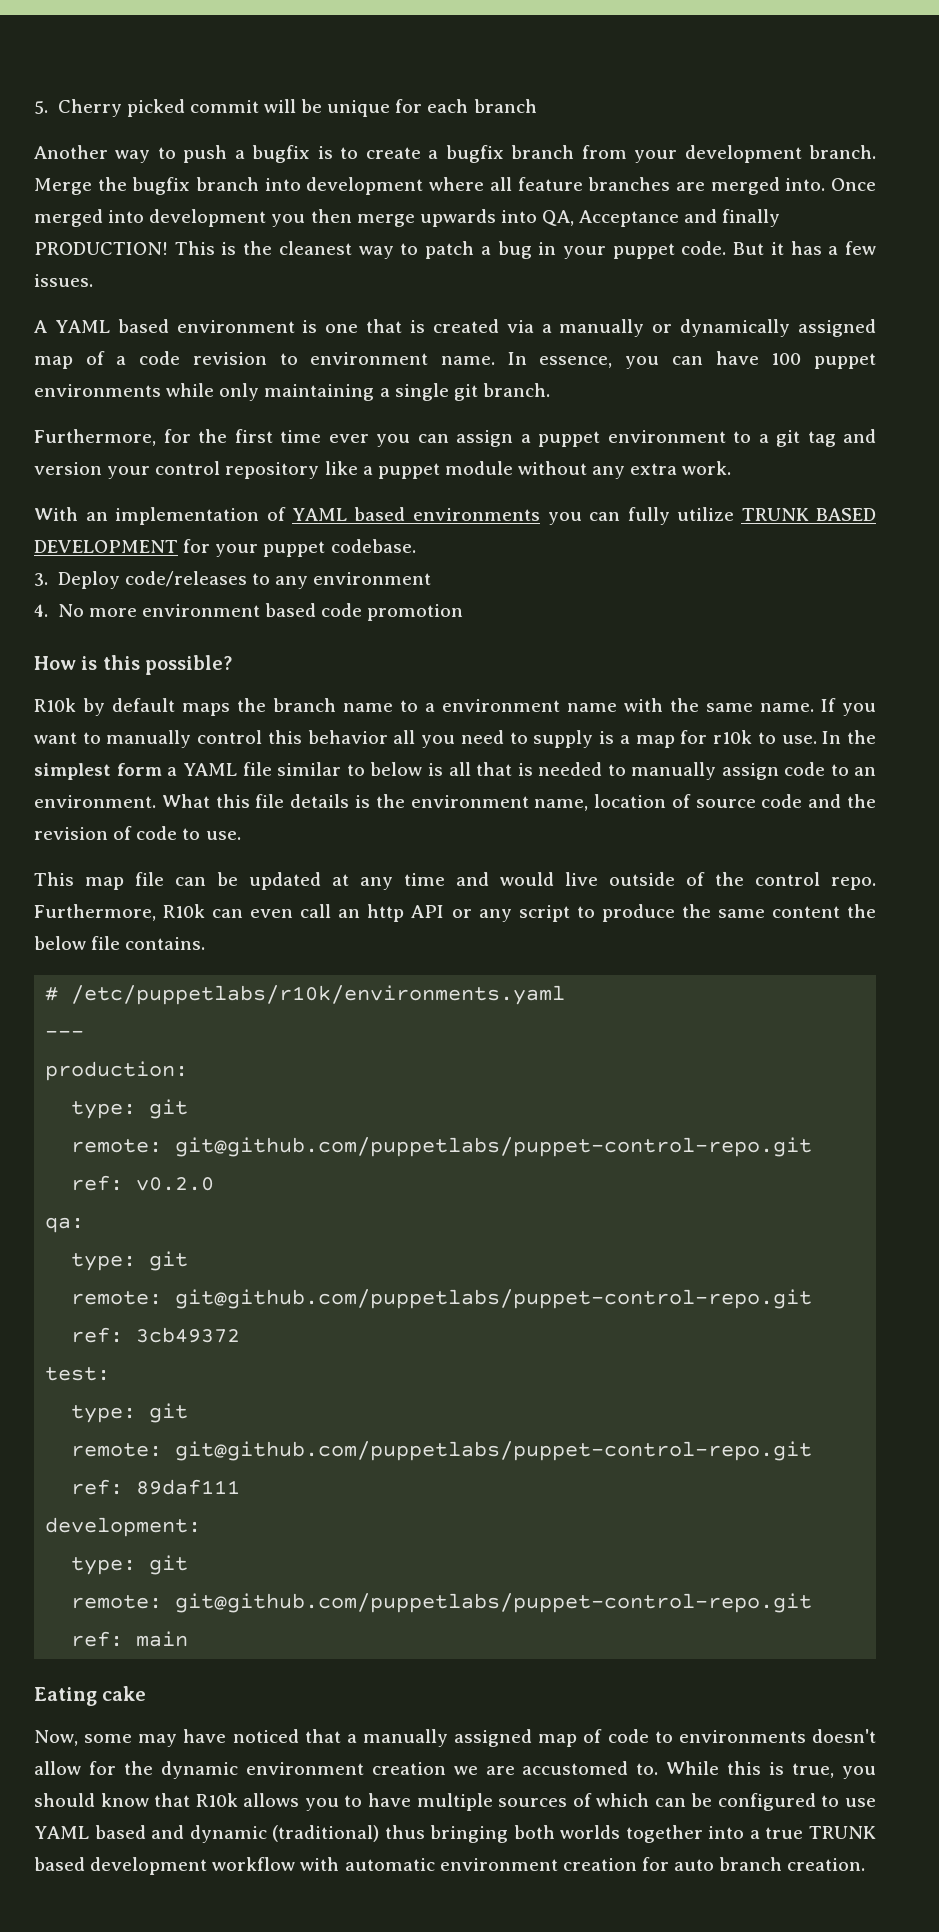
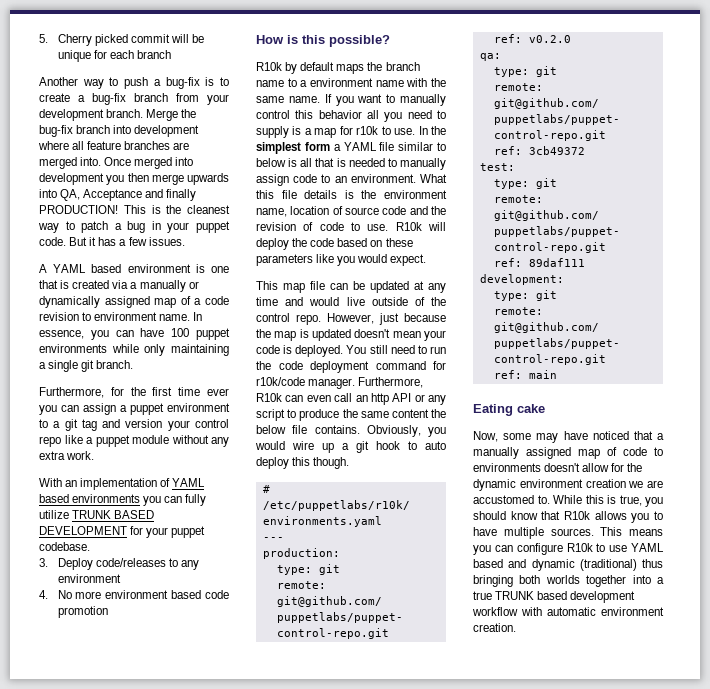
[252,145,311,163] bugfix -> [165,77,200,89] bug-fix
[445,145,504,163] bugfix -> [92,93,126,105] bug-fix
[132,177,191,195] bugfix -> [39,125,73,137] bug-fix
[225,462,320,479] repository -> [39,436,61,447] repo
(241, 835) none -> [395,222,446,231] [256,238,413,250] [256,254,427,266] R10k will deploy the code based on these parameters like you would expect.
(876, 883) none -> [327,313,446,325] [256,329,446,341] [256,345,446,357] [256,361,446,373] [256,377,356,389] However, just because the map is updated doesn't mean your code is deployed. You still need to run the code deployment command for r10k/code manager.
(206, 943) none -> [366,425,446,437] [255,441,446,453] [256,457,350,469] Obviously, you would wire up a git hook to auto deploy this though.
[498,1793,816,1811] sources of which can be configured -> [550,527,663,536] [473,543,593,555] sources. This means you can configure R10k
[562,1857,783,1871] creation for auto branch -> (664, 611) none

